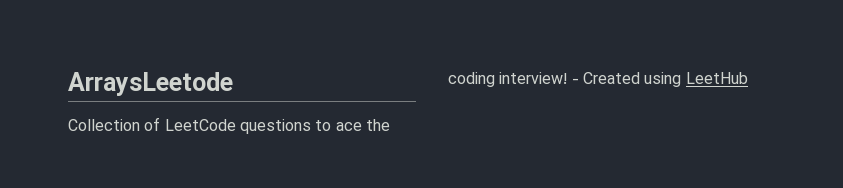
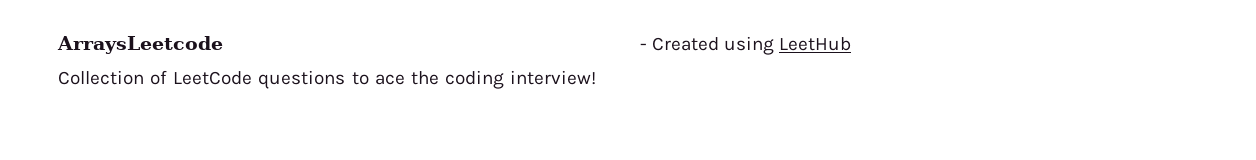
[68,72,233,96] ArraysLeetode -> [57,36,223,54] ArraysLeetcode

